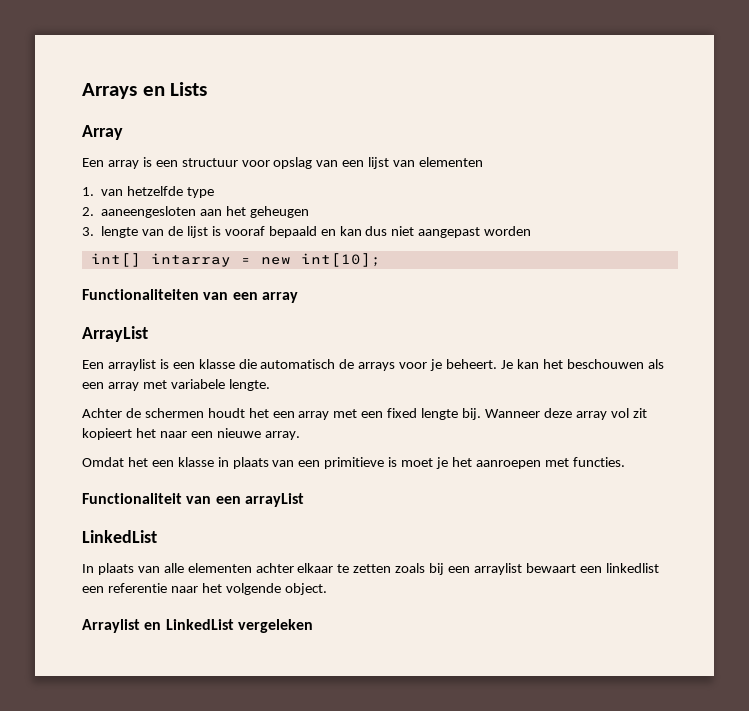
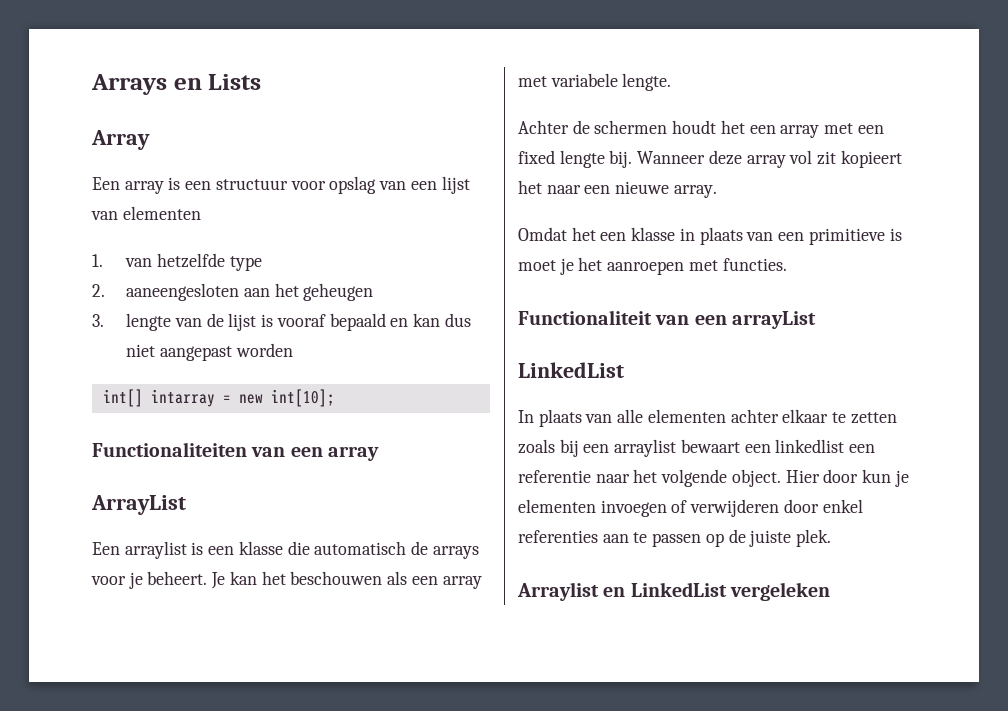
(327, 589) none -> [785,469,909,487] [518,499,863,517] [518,529,832,547] Hier door kun je elementen invoegen of verwijderen door enkel referenties aan te passen op de juiste plek.

